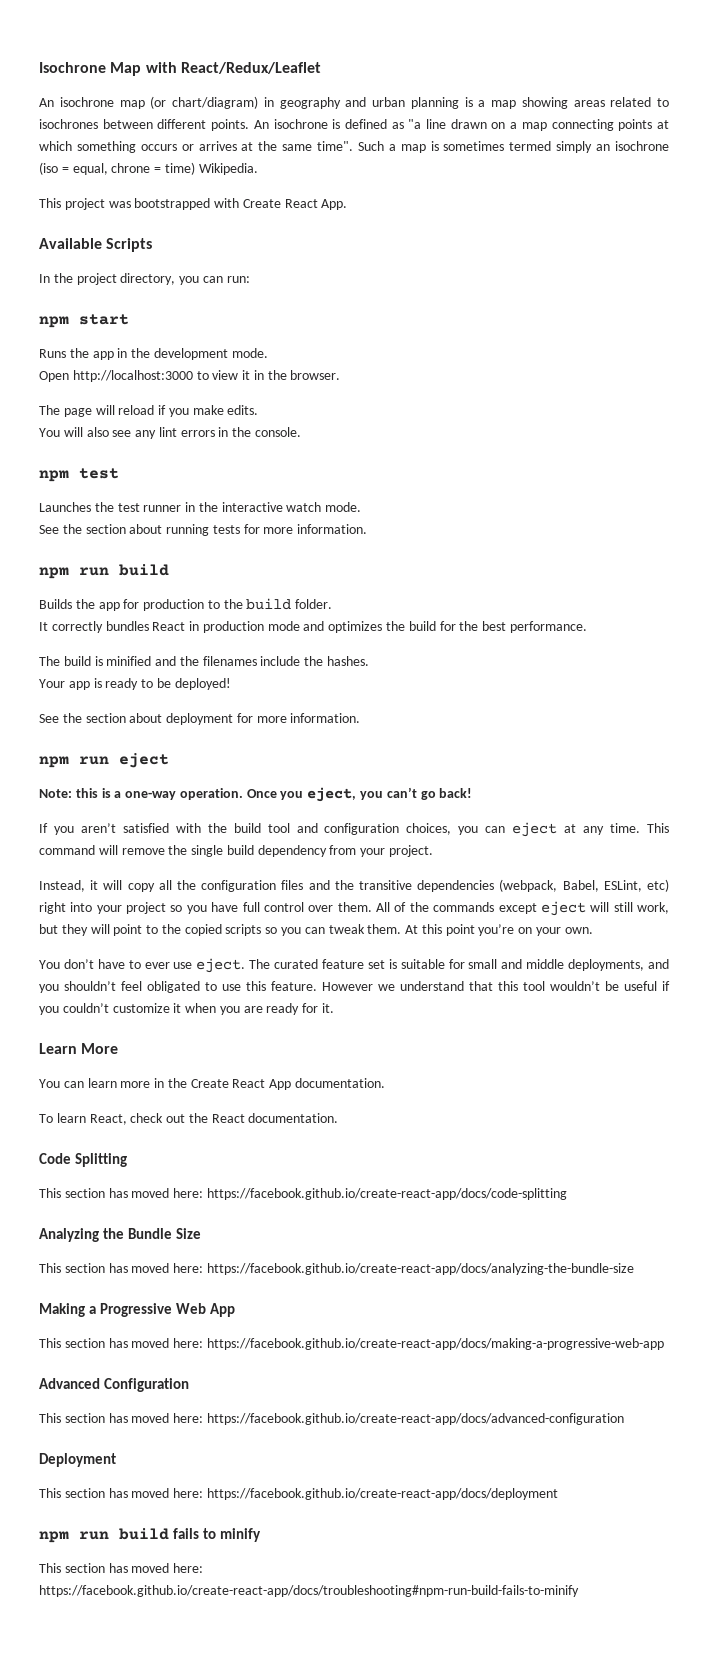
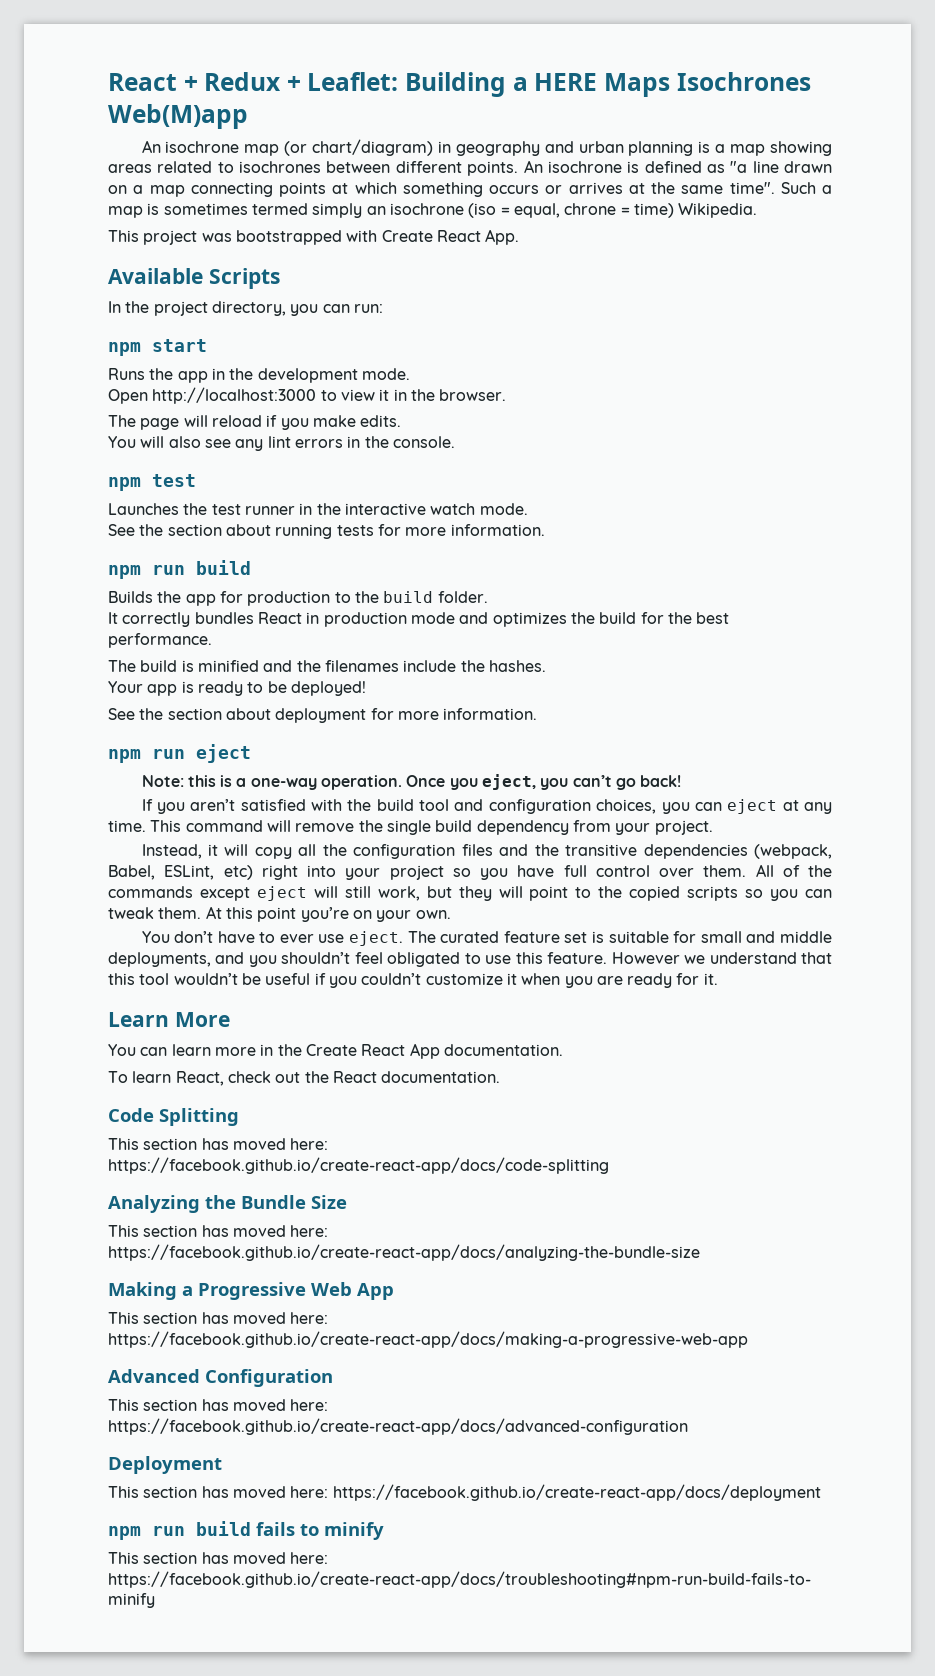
[39,62,321,76] Isochrone Map with React/Redux/Leaflet -> [108,72,811,97] [108,104,248,129] React + Redux + Leaflet: Building a HERE Maps Isochrones Web(M)app

